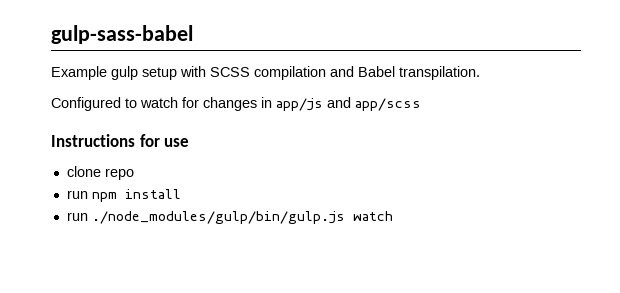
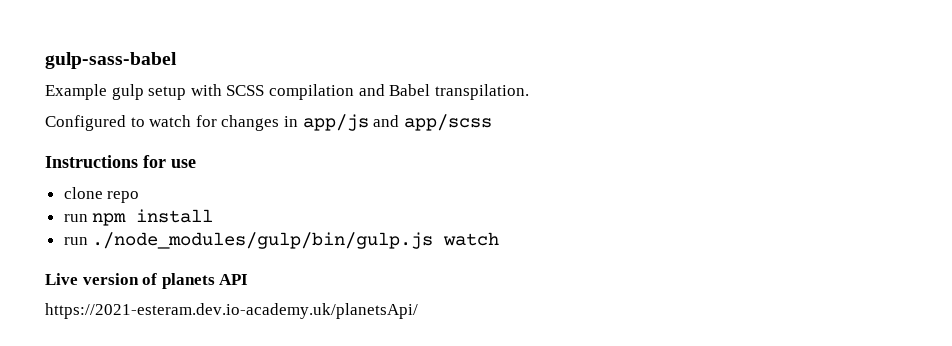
(393, 216) none -> [45,273,249,289] [45,303,418,319] // Live version of planets API // https://2021-esteram.dev.io-academy.uk/planetsApi/

